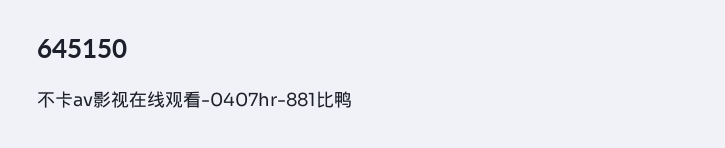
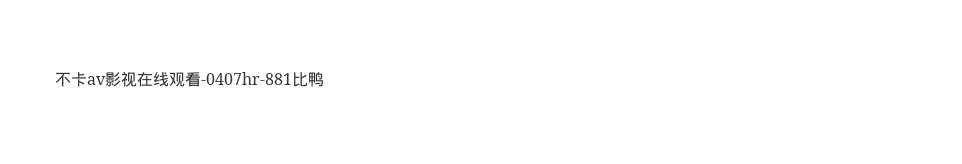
[37,39,127,58] 645150 // -> (55, 79) none

